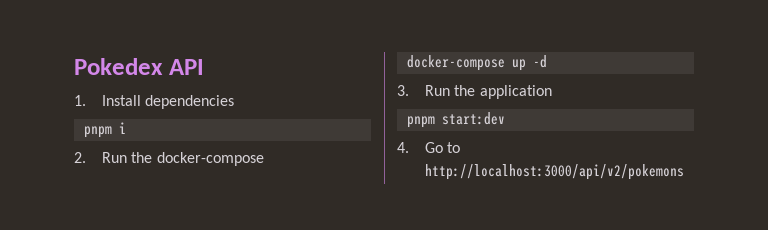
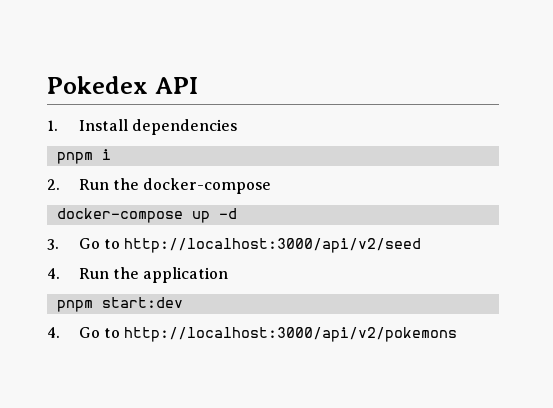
(409, 90) none -> [78,238,422,253] [47,268,60,279] Go to http://localhost:3000/api/v2/seed // 4.

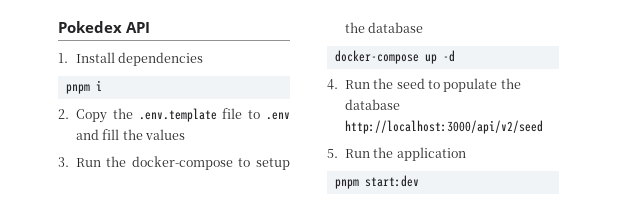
(60, 184) none -> [75,108,290,123] [75,129,186,140] [58,157,69,167] Copy the .env.template file to .env and fill the values // 3.
(272, 186) none -> [238,158,290,170] [344,22,424,33] to setup the database
[47,238,121,250] 3. Go to -> [327,78,521,92] [344,99,400,110] 4. Run the seed to populate the database
[47,268,60,279] 4. -> [327,149,338,158] 5.
[47,327,458,342] // 4. Go to http://localhost:3000/api/v2/pokemons -> (419, 181) none

